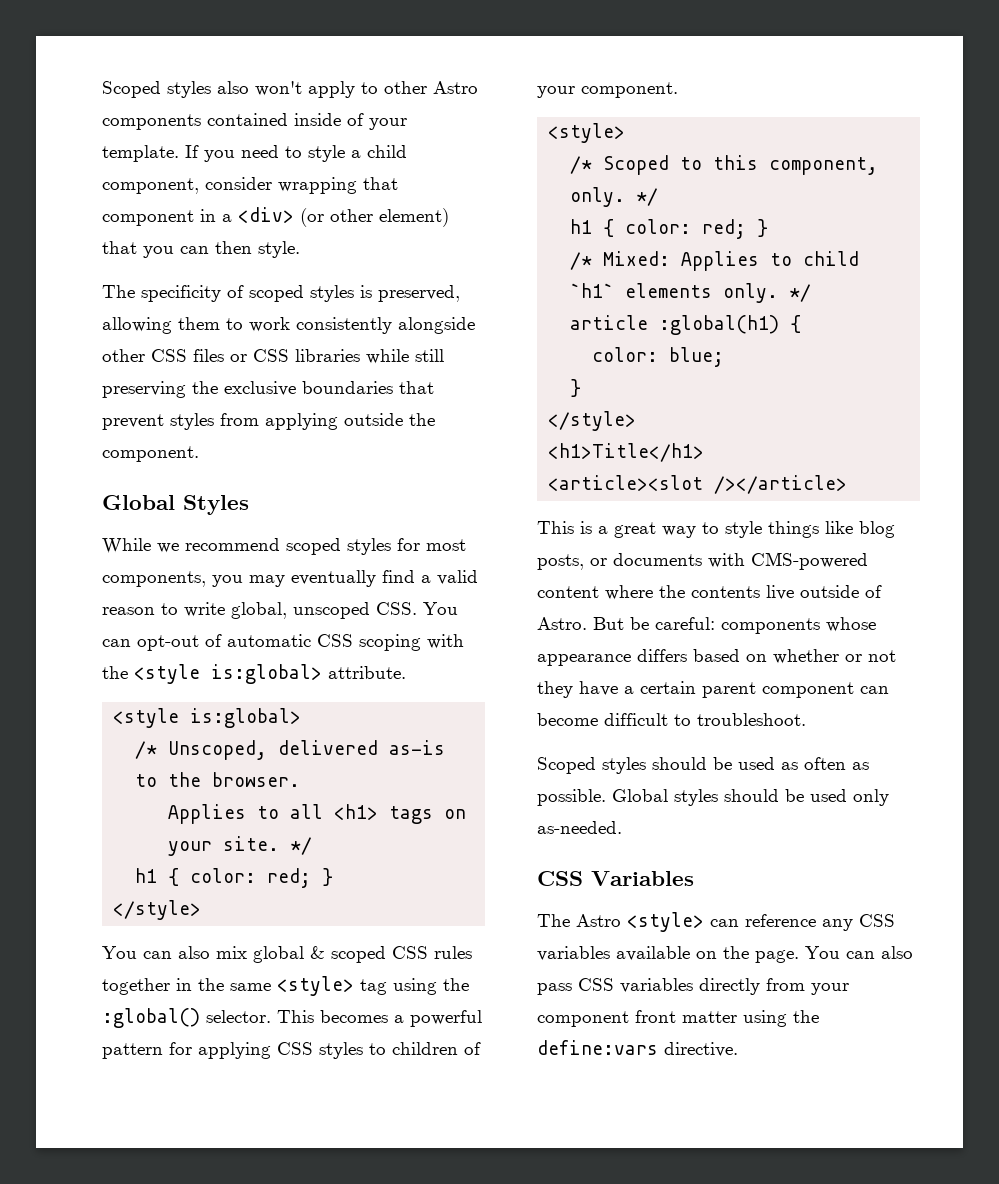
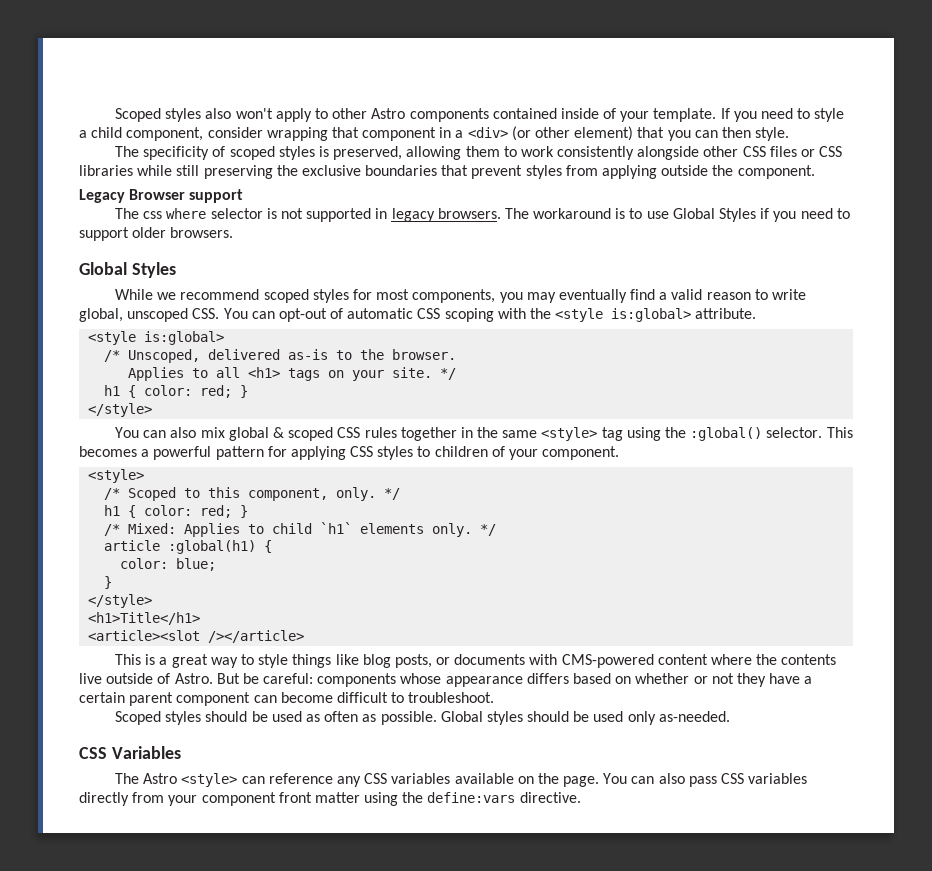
(199, 454) none -> [79,189,244,203] [115,208,850,222] [79,227,234,241] // Legacy Browser support // The css where selector is not supported in legacy browsers. The workaround is to use Global Styles if you need to support older browsers.

